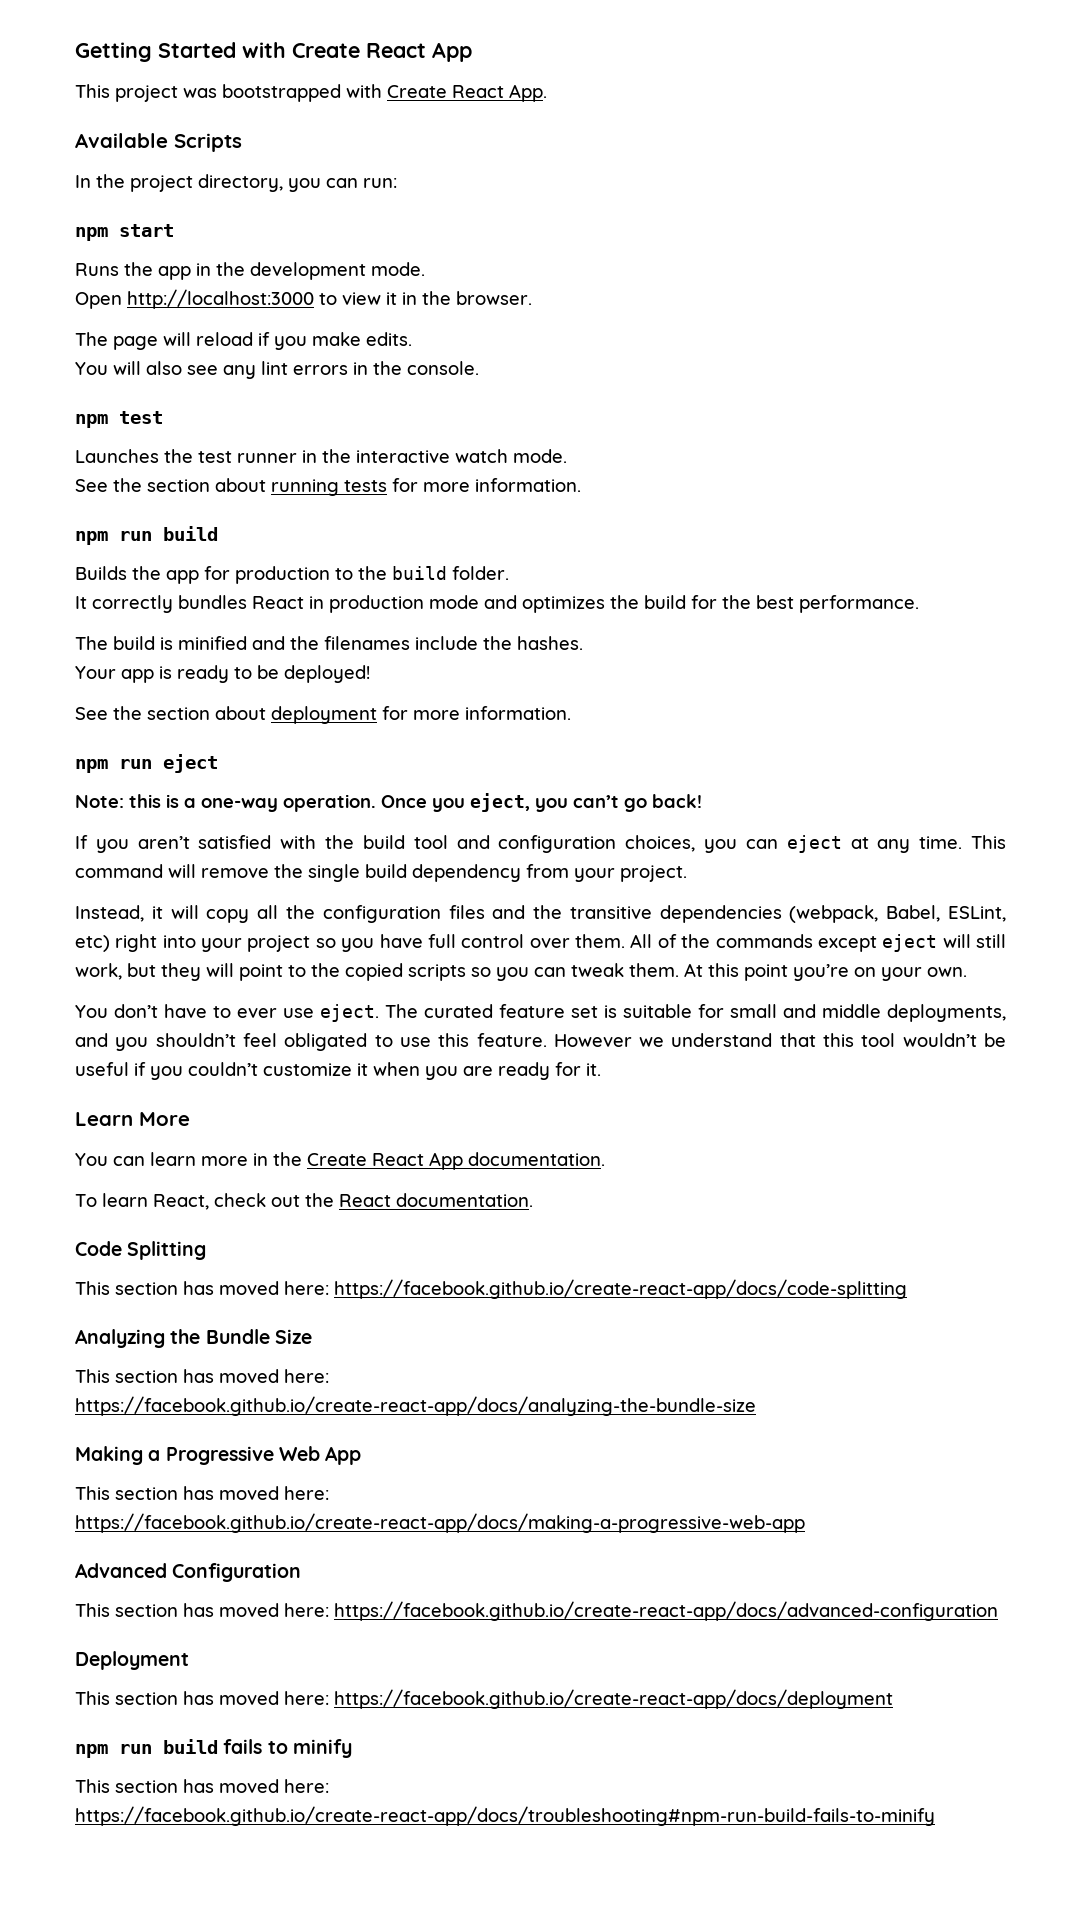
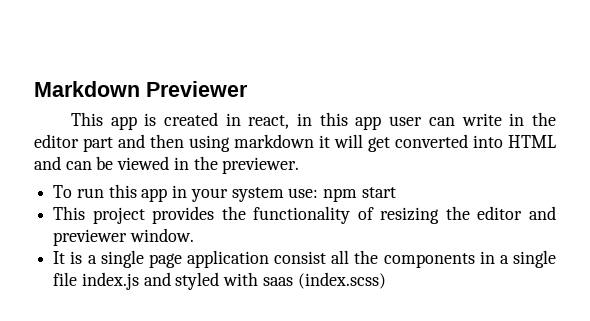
[75,42,472,62] [75,84,547,102] [75,133,242,152] [75,174,397,192] [75,224,174,241] [75,262,425,280] [75,289,532,309] [75,332,412,350] [75,361,479,379] [75,411,163,428] [75,449,567,463] [75,478,581,496] [75,526,218,545] [75,566,509,584] [75,595,919,613] [75,636,583,650] [75,665,370,683] [75,706,571,724] [75,754,218,773] [75,793,702,812] [75,835,1007,853] [75,864,687,882] [75,905,1007,923] [75,934,1006,952] [75,963,967,981] [75,1004,1006,1022] [75,1033,1006,1051] [75,1062,601,1080] [75,1112,190,1126] [75,1152,605,1170] [75,1193,533,1210] [75,1241,207,1260] [75,1279,907,1299] [75,1329,312,1348] [75,1369,329,1383] [75,1396,756,1416] [75,1446,362,1465] [75,1486,329,1500] [75,1513,805,1533] [75,1563,302,1582] [75,1601,998,1621] [75,1651,189,1670] [75,1689,893,1709] [75,1739,352,1758] [75,1779,329,1793] [75,1806,935,1826] Getting Started with Create React App // This project was bootstrapped with Create React App. // Available Scripts // In the project directory, you can run: // npm start // Runs the app in the development mode. // Open http://localhost:3000 to view it in the browser. // The page will reload if you make edits. // You will also see any lint errors in the console. // npm test // Launches the test runner in the interactive watch mode. // See the section about running tests for more information. // npm run build // Builds the app for production to the build folder. // It correctly bundles React in production mode and optimizes the build for the best performance. // The build is minified and the filenames include the hashes. // Your app is ready to be deployed! // See the section about deployment for more information. // npm run eject // Note: this is a one-way operation. Once you eject, you can’t go back! // If you aren’t satisfied with the build tool and configuration choices, you can eject at any time. This command will remove the single build dependency from your project. // Instead, it will copy all the configuration files and the transitive dependencies (webpack, Babel, ESLint, etc) right into your project so you have full control over them. All of the commands except eject will still work, but they will point to the copied scripts so you can tweak them. At this point you’re on your own. // You don’t have to ever use eject. The curated feature set is suitable for small and middle deployments, and you shouldn’t feel obligated to use this feature. However we understand that this tool wouldn’t be useful if you couldn’t customize it when you are ready for it. // Learn More // You can learn more in the Create React App documentation. // To learn React, check out the React documentation. // Code Splitting // This section has moved here: https://facebook.github.io/create-react-app/docs/code-splitting // Analyzing the Bundle Size // This section has moved here: https://facebook.github.io/create-react-app/docs/analyzing-the-bundle-size // Making a Progressive Web App // This section has moved here: https://facebook.github.io/create-react-app/docs/making-a-progressive-web-app // Advanced Configuration // This section has moved here: https://facebook.github.io/create-react-app/docs/advanced-configuration // Deployment // This section has moved here: https://facebook.github.io/create-react-app/docs/deployment // npm run build fails to minify // This section has moved here: https://facebook.github.io/create-react-app/docs/troubleshooting#npm-run-build-fails-to-minify -> [34,81,248,97] [70,112,557,130] [34,134,556,152] [34,156,300,174] [53,184,396,202] [53,206,556,224] [53,228,194,246] [53,250,556,268] [53,272,386,290] Markdown Previewer // This app is created in react, in this app user can write in the editor part and then using markdown it will get converted into HTML and can be viewed in the previewer. // To run this app in your system use: npm start // This project provides the functionality of resizing the editor and previewer window. // It is a single page application consist all the components in a single file index.js and styled with saas (index.scss)

